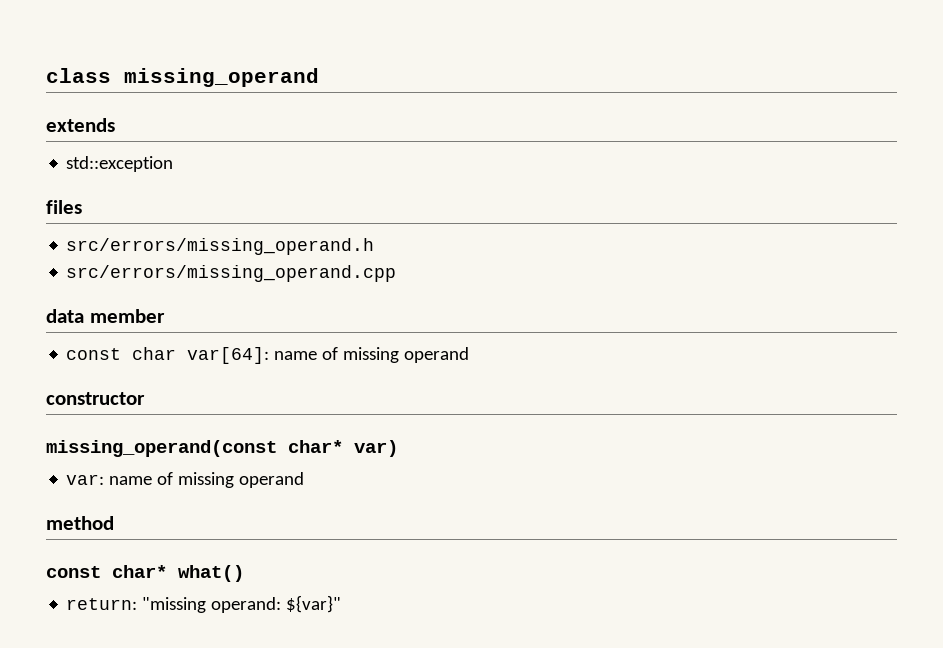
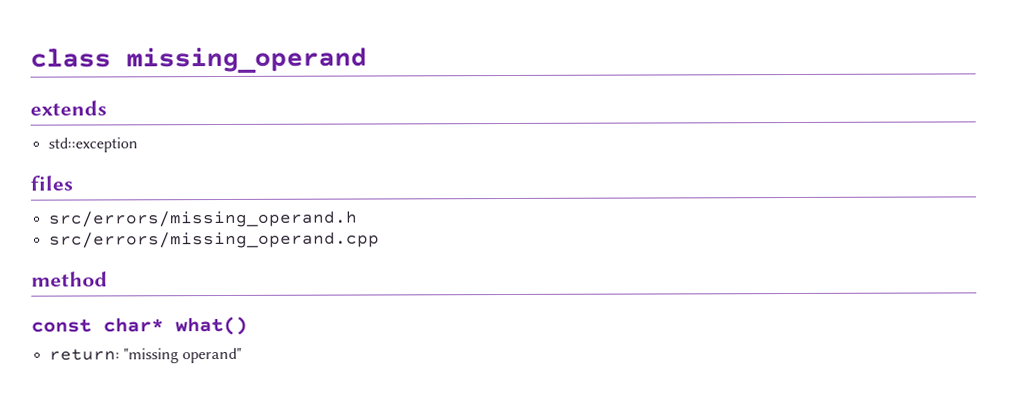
[46,309,165,323] [66,347,470,364] [46,392,145,405] [46,440,398,457] [66,472,305,488] // data member // const char var[64]: name of missing operand // constructor // missing_operand(const char* var) // var: name of missing operand -> (380, 240) none
[211,595,342,613] operand: ${var}" -> [182,347,243,364] operand"

